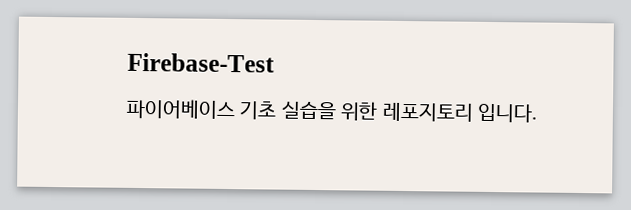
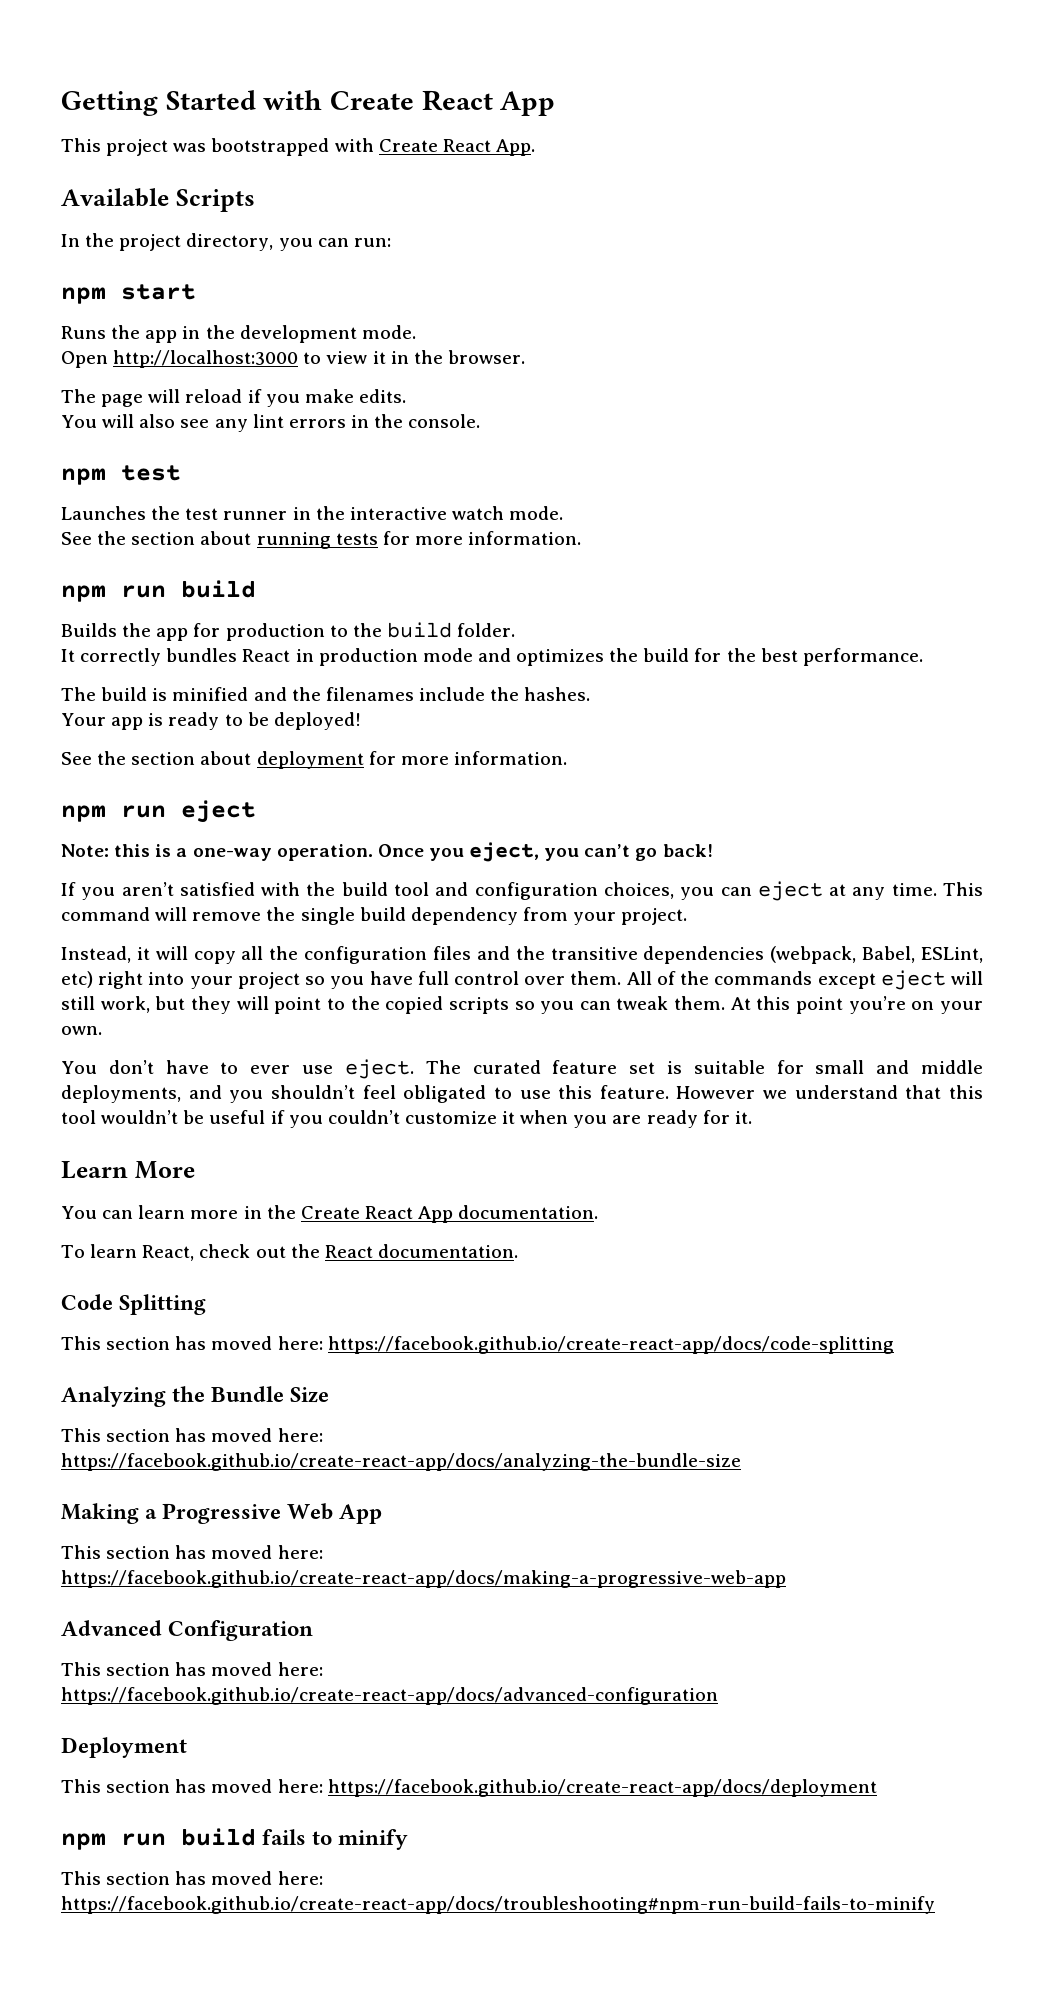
[127,52,275,73] [126,98,538,123] Firebase-Test // 파이어베이스 기초 실습을 위한 레포지토리 입니다. -> [61,90,556,116] [61,138,535,156] [61,188,255,212] [61,233,391,251] [61,284,196,304] [61,325,416,343] [61,350,525,368] [61,389,406,407] [61,414,481,432] [61,465,181,485] [61,506,564,520] [61,531,582,549] [61,580,256,602] [61,622,516,641] [61,648,923,666] [61,687,591,701] [61,712,361,730] [61,751,567,769] [61,800,256,823] [61,842,713,862] [61,881,983,901] [61,907,688,925] [61,946,983,964] [61,970,983,990] [61,996,983,1014] [61,1026,102,1035] [61,1059,983,1079] [61,1085,983,1103] [61,1110,752,1128] [61,1161,195,1179] [61,1205,599,1223] [61,1244,518,1261] [61,1294,207,1315] [61,1336,894,1354] [61,1386,330,1407] [61,1428,323,1442] [61,1453,741,1471] [61,1503,383,1524] [61,1545,323,1559] [61,1570,786,1588] [61,1620,314,1641] [61,1662,323,1676] [61,1687,718,1705] [61,1737,187,1758] [61,1779,877,1797] [61,1828,409,1850] [61,1871,323,1885] [61,1896,935,1914] Getting Started with Create React App // This project was bootstrapped with Create React App. // Available Scripts // In the project directory, you can run: // npm start // Runs the app in the development mode. // Open http://localhost:3000 to view it in the browser. // The page will reload if you make edits. // You will also see any lint errors in the console. // npm test // Launches the test runner in the interactive watch mode. // See the section about running tests for more information. // npm run build // Builds the app for production to the build folder. // It correctly bundles React in production mode and optimizes the build for the best performance. // The build is minified and the filenames include the hashes. // Your app is ready to be deployed! // See the section about deployment for more information. // npm run eject // Note: this is a one-way operation. Once you eject, you can’t go back! // If you aren’t satisfied with the build tool and configuration choices, you can eject at any time. This command will remove the single build dependency from your project. // Instead, it will copy all the configuration files and the transitive dependencies (webpack, Babel, ESLint, etc) right into your project so you have full control over them. All of the commands except eject will still work, but they will point to the copied scripts so you can tweak them. At this point you’re on your own. // You don’t have to ever use eject. The curated feature set is suitable for small and middle deployments, and you shouldn’t feel obligated to use this feature. However we understand that this tool wouldn’t be useful if you couldn’t customize it when you are ready for it. // Learn More // You can learn more in the Create React App documentation. // To learn React, check out the React documentation. // Code Splitting // This section has moved here: https://facebook.github.io/create-react-app/docs/code-splitting // Analyzing the Bundle Size // This section has moved here: https://facebook.github.io/create-react-app/docs/analyzing-the-bundle-size // Making a Progressive Web App // This section has moved here: https://facebook.github.io/create-react-app/docs/making-a-progressive-web-app // Advanced Configuration // This section has moved here: https://facebook.github.io/create-react-app/docs/advanced-configuration // Deployment // This section has moved here: https://facebook.github.io/create-react-app/docs/deployment // npm run build fails to minify // This section has moved here: https://facebook.github.io/create-react-app/docs/troubleshooting#npm-run-build-fails-to-minify

